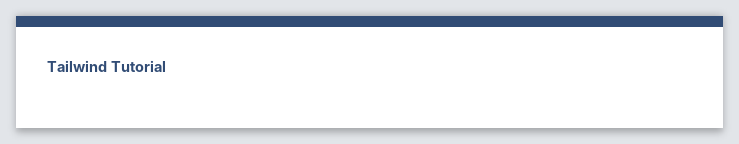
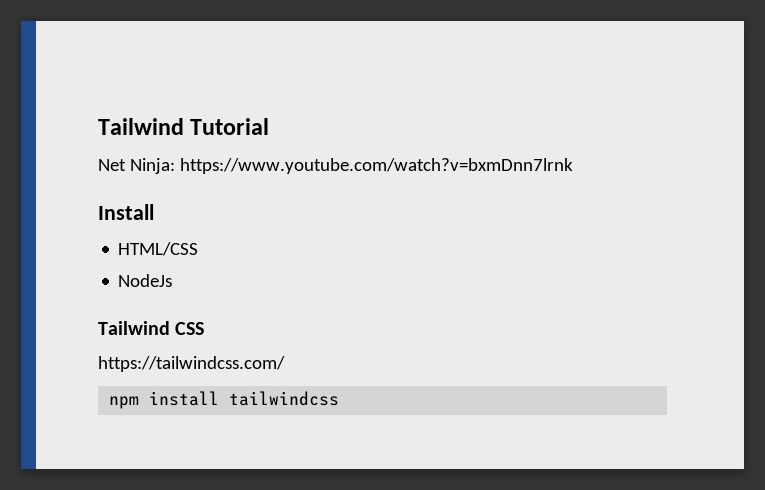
(166, 66) none -> [98,158,573,174] [98,204,154,220] [118,242,199,256] [118,274,173,287] [98,321,205,335] [98,356,285,372] [109,391,340,409] // Net Ninja: https://www.youtube.com/watch?v=bxmDnn7lrnk // Install // HTML/CSS // NodeJs // Tailwind CSS // https://tailwindcss.com/ // npm install tailwindcss

